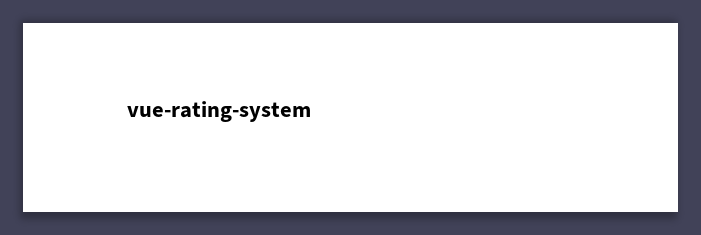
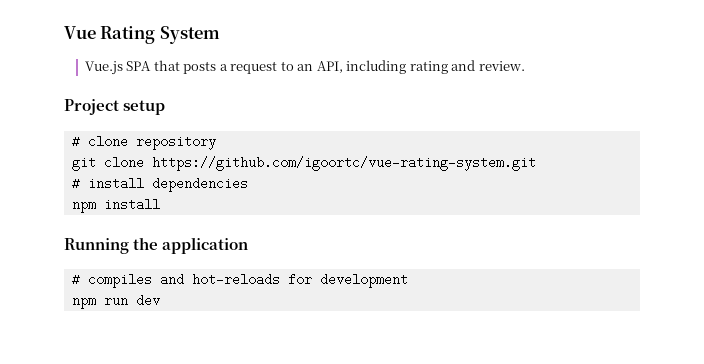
[127,101,311,122] vue-rating-system -> [64,26,220,44] [84,60,525,75] [64,99,166,115] [71,135,216,150] [71,156,536,171] [71,177,248,192] [71,198,160,213] [64,237,249,254] [71,273,408,288] [71,294,160,309] Vue Rating System // Vue.js SPA that posts a request to an API, including rating and review. // Project setup // # clone repository // git clone https://github.com/igoortc/vue-rating-system.git // # install dependencies // npm install // Running the application // # compiles and hot-reloads for development // npm run dev

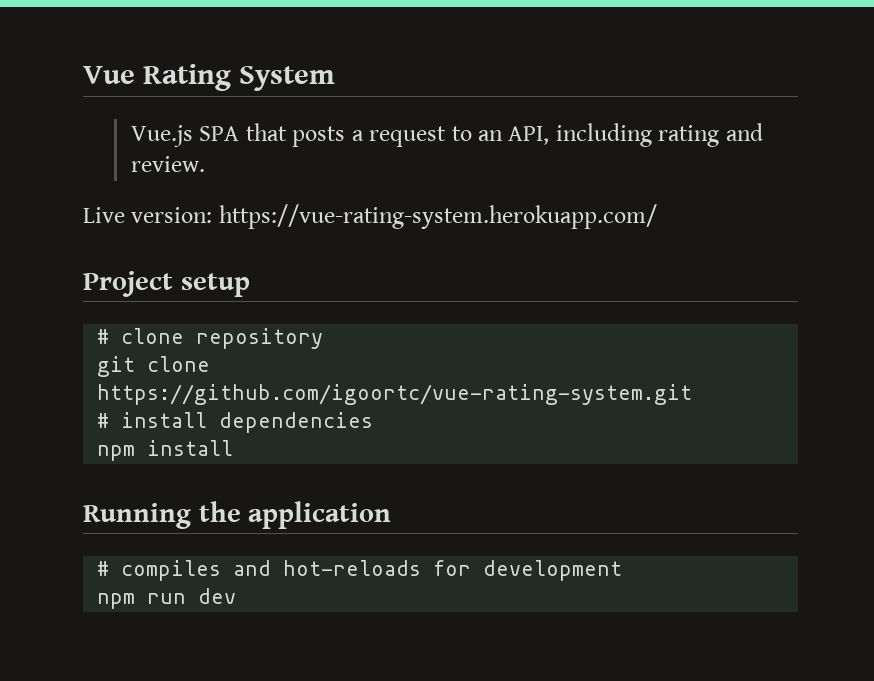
(525, 66) none -> [83,204,657,229] // Live version: https://vue-rating-system.herokuapp.com/

